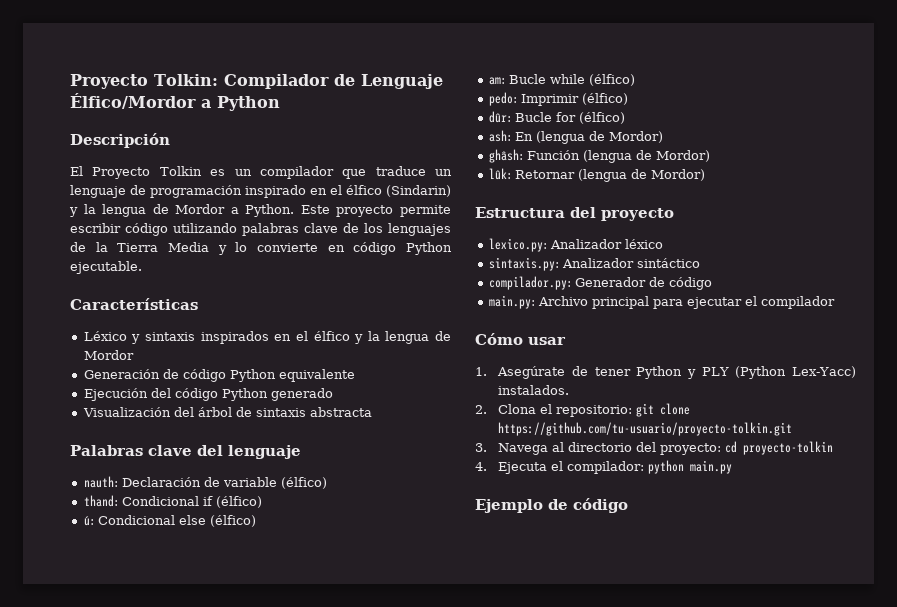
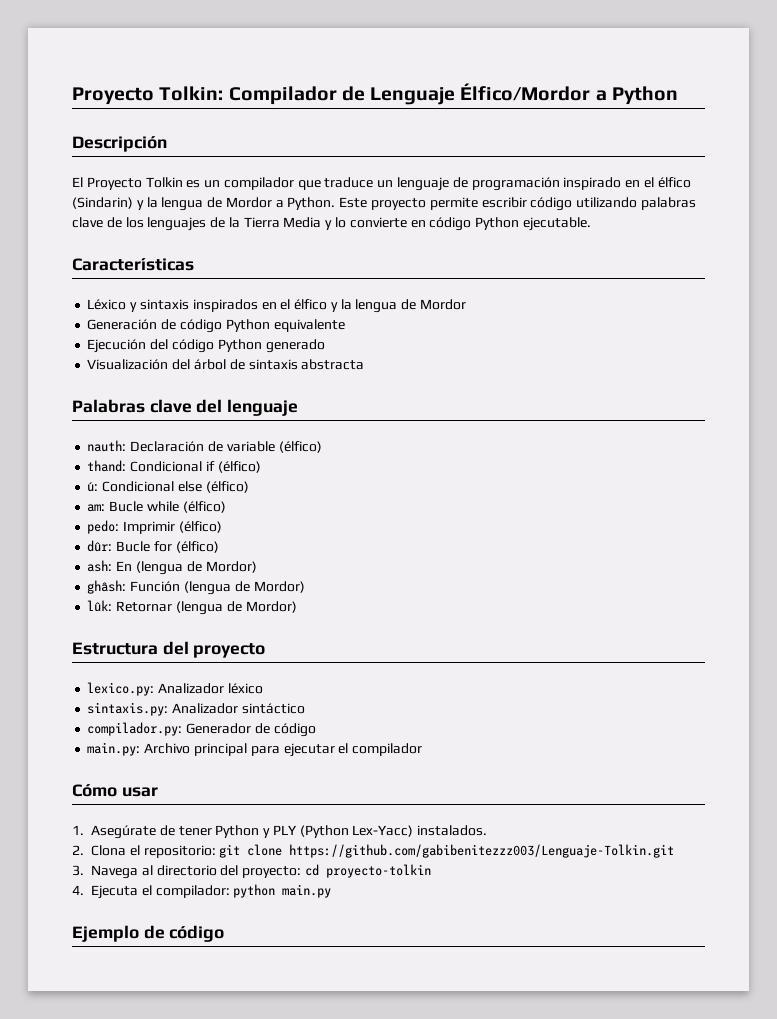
[498,422,793,436] https://github.com/tu-usuario/proyecto-tolkin.git -> [289,844,675,858] https://github.com/gabibenitezzz003/Lenguaje-Tolkin.git

